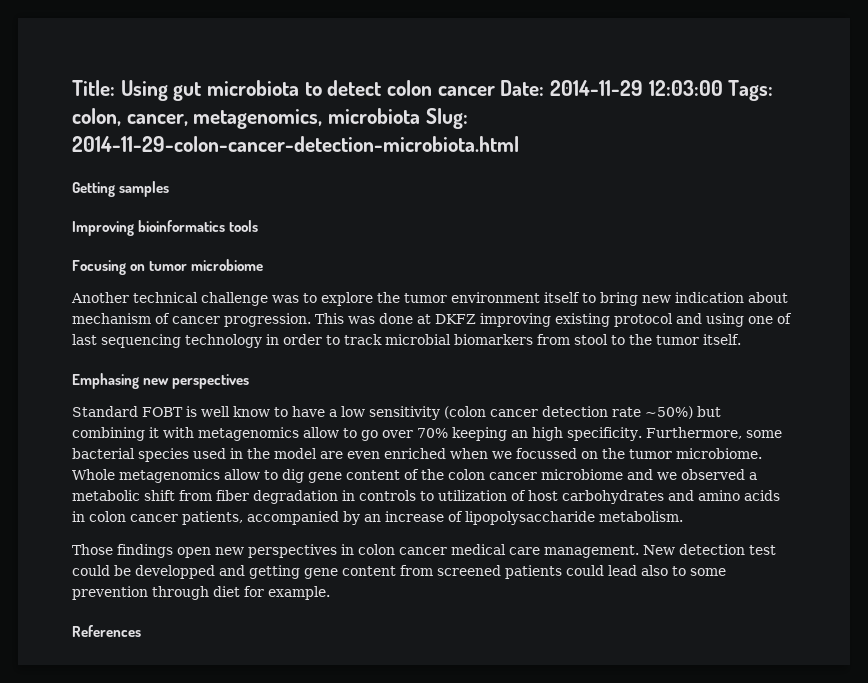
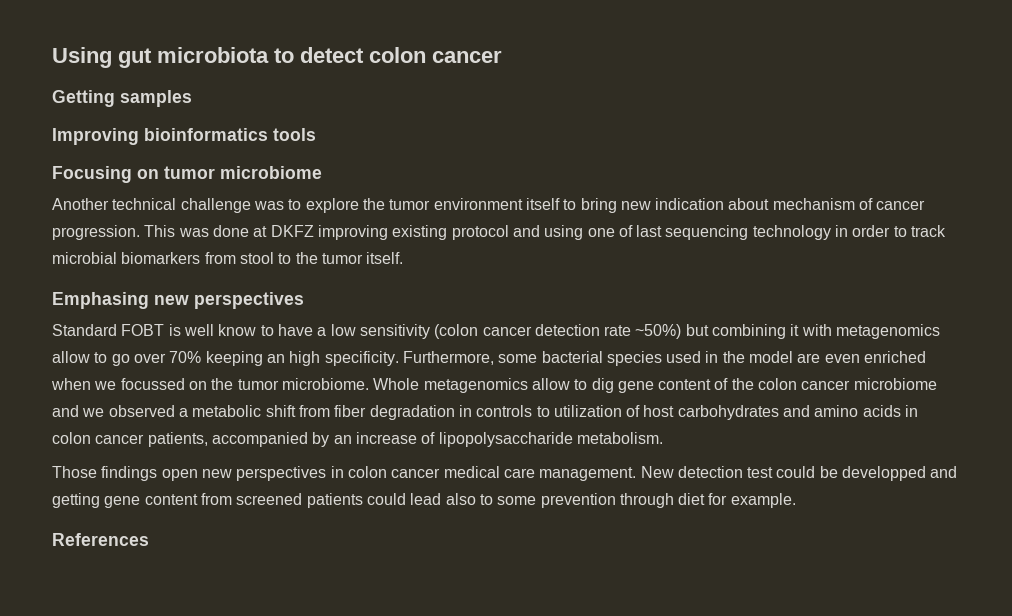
[72,80,115,96] Title: -> (52, 57) none
[500,80,774,101] [72,108,468,129] [72,136,519,152] Date: 2014-11-29 12:03:00 Tags: colon, cancer, metagenomics, microbiota Slug: 2014-11-29-colon-cancer-detection-microbiota.html -> (502, 56) none

